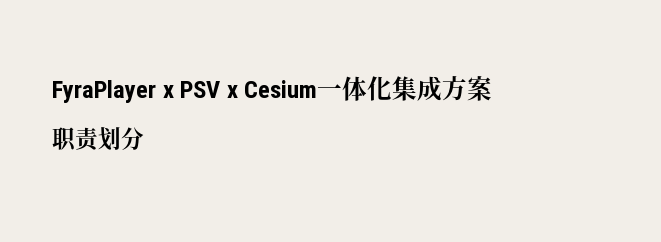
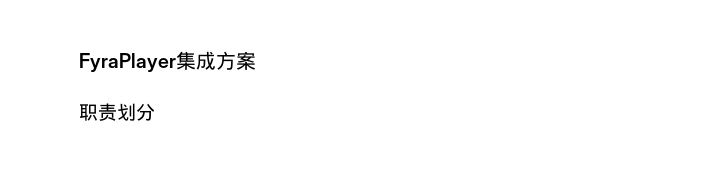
[162,76,393,101] x PSV x Cesium一体化 -> (176, 62) none

